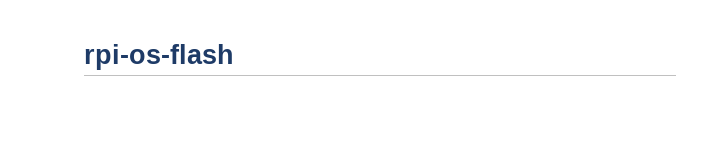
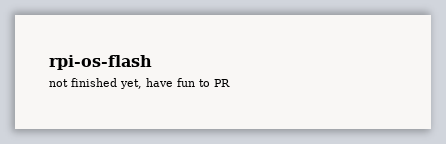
(234, 57) none -> [49,78,230,89] // not finished yet, have fun to PR

